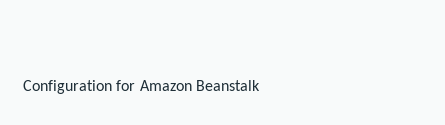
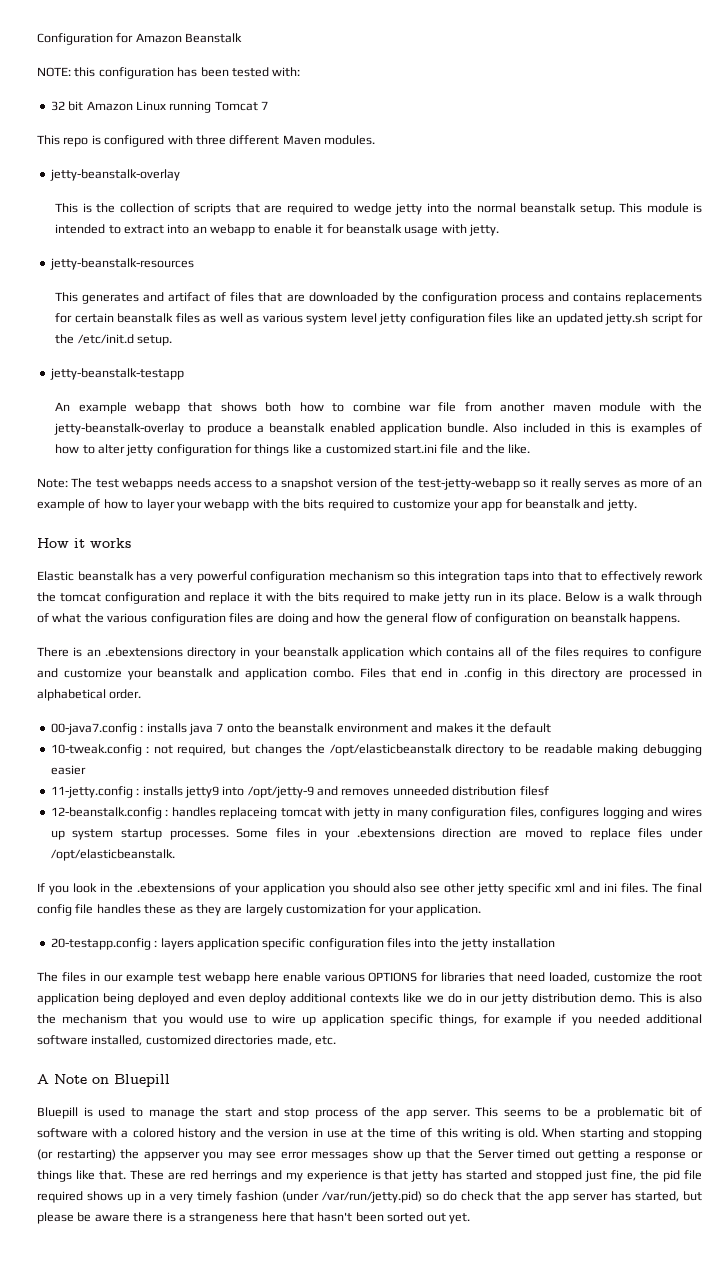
(260, 85) none -> [37,67,301,79] [50,101,268,113] [37,135,375,147] [49,169,180,181] [55,203,702,215] [55,224,500,236] [49,258,194,270] [55,292,702,304] [55,313,703,325] [55,334,172,346] [49,368,184,380] [55,402,702,414] [54,423,702,435] [55,444,531,456] [37,478,702,490] [37,499,637,511] [37,538,131,548] [37,571,703,583] [37,592,702,604] [37,613,681,625] [37,647,702,659] [37,668,703,680] [37,689,142,701] [50,723,551,735] [50,744,702,756] [50,765,86,775] [50,786,549,798] [50,807,702,819] [50,828,704,840] [50,849,175,861] [37,883,703,895] [37,904,482,916] [50,938,555,950] [37,972,703,984] [37,993,702,1005] [37,1014,702,1026] [37,1035,336,1046] [37,1074,170,1087] [37,1107,702,1119] [37,1128,702,1140] [37,1149,703,1161] [37,1170,703,1182] [37,1191,702,1203] [37,1212,470,1224] // NOTE: this configuration has been tested with: // 32 bit Amazon Linux running Tomcat 7 // This repo is configured with three different Maven modules. // jetty-beanstalk-overlay // This is the collection of scripts that are required to wedge jetty into the normal beanstalk setup. This module is intended to extract into an webapp to enable it for beanstalk usage with jetty. // jetty-beanstalk-resources // This generates and artifact of files that are downloaded by the configuration process and contains replacements for certain beanstalk files as well as various system level jetty configuration files like an updated jetty.sh script for the /etc/init.d setup. // jetty-beanstalk-testapp // An example webapp that shows both how to combine war file from another maven module with the jetty-beanstalk-overlay to produce a beanstalk enabled application bundle. Also included in this is examples of how to alter jetty configuration for things like a customized start.ini file and the like. // Note: The test webapps needs access to a snapshot version of the test-jetty-webapp so it really serves as more of an example of how to layer your webapp with the bits required to customize your app for beanstalk and jetty. // How it works // Elastic beanstalk has a very powerful configuration mechanism so this integration taps into that to effectively rework the tomcat configuration and replace it with the bits required to make jetty run in its place. Below is a walk through of what the various configuration files are doing and how the general flow of configuration on beanstalk happens. // There is an .ebextensions directory in your beanstalk application which contains all of the files requires to configure and customize your beanstalk and application combo. Files that end in .config in this directory are processed in alphabetical order. // 00-java7.config : installs java 7 onto the beanstalk environment and makes it the default // 10-tweak.config : not required, but changes the /opt/elasticbeanstalk directory to be readable making debugging easier // 11-jetty.config : installs jetty9 into /opt/jetty-9 and removes unneeded distribution filesf // 12-beanstalk.config : handles replaceing tomcat with jetty in many configuration files, configures logging and wires up system startup processes. Some files in your .ebextensions direction are moved to replace files under /opt/elasticbeanstalk. // If you look in the .ebextensions of your application you should also see other jetty specific xml and ini files. The final config file handles these as they are largely customization for your application. // 20-testapp.config : layers application specific configuration files into the jetty installation // The files in our example test webapp here enable various OPTIONS for libraries that need loaded, customize the root application being deployed and even deploy additional contexts like we do in our jetty distribution demo. This is also the mechanism that you would use to wire up application specific things, for example if you needed additional software installed, customized directories made, etc. // A Note on Bluepill // Bluepill is used to manage the start and stop process of the app server. This seems to be a problematic bit of software with a colored history and the version in use at the time of this writing is old. When starting and stopping (or restarting) the appserver you may see error messages show up that the Server timed out getting a response or things like that. These are red herrings and my experience is that jetty has started and stopped just fine, the pid file required shows up in a very timely fashion (under /var/run/jetty.pid) so do check that the app server has started, but please be aware there is a strangeness here that hasn't been sorted out yet.

